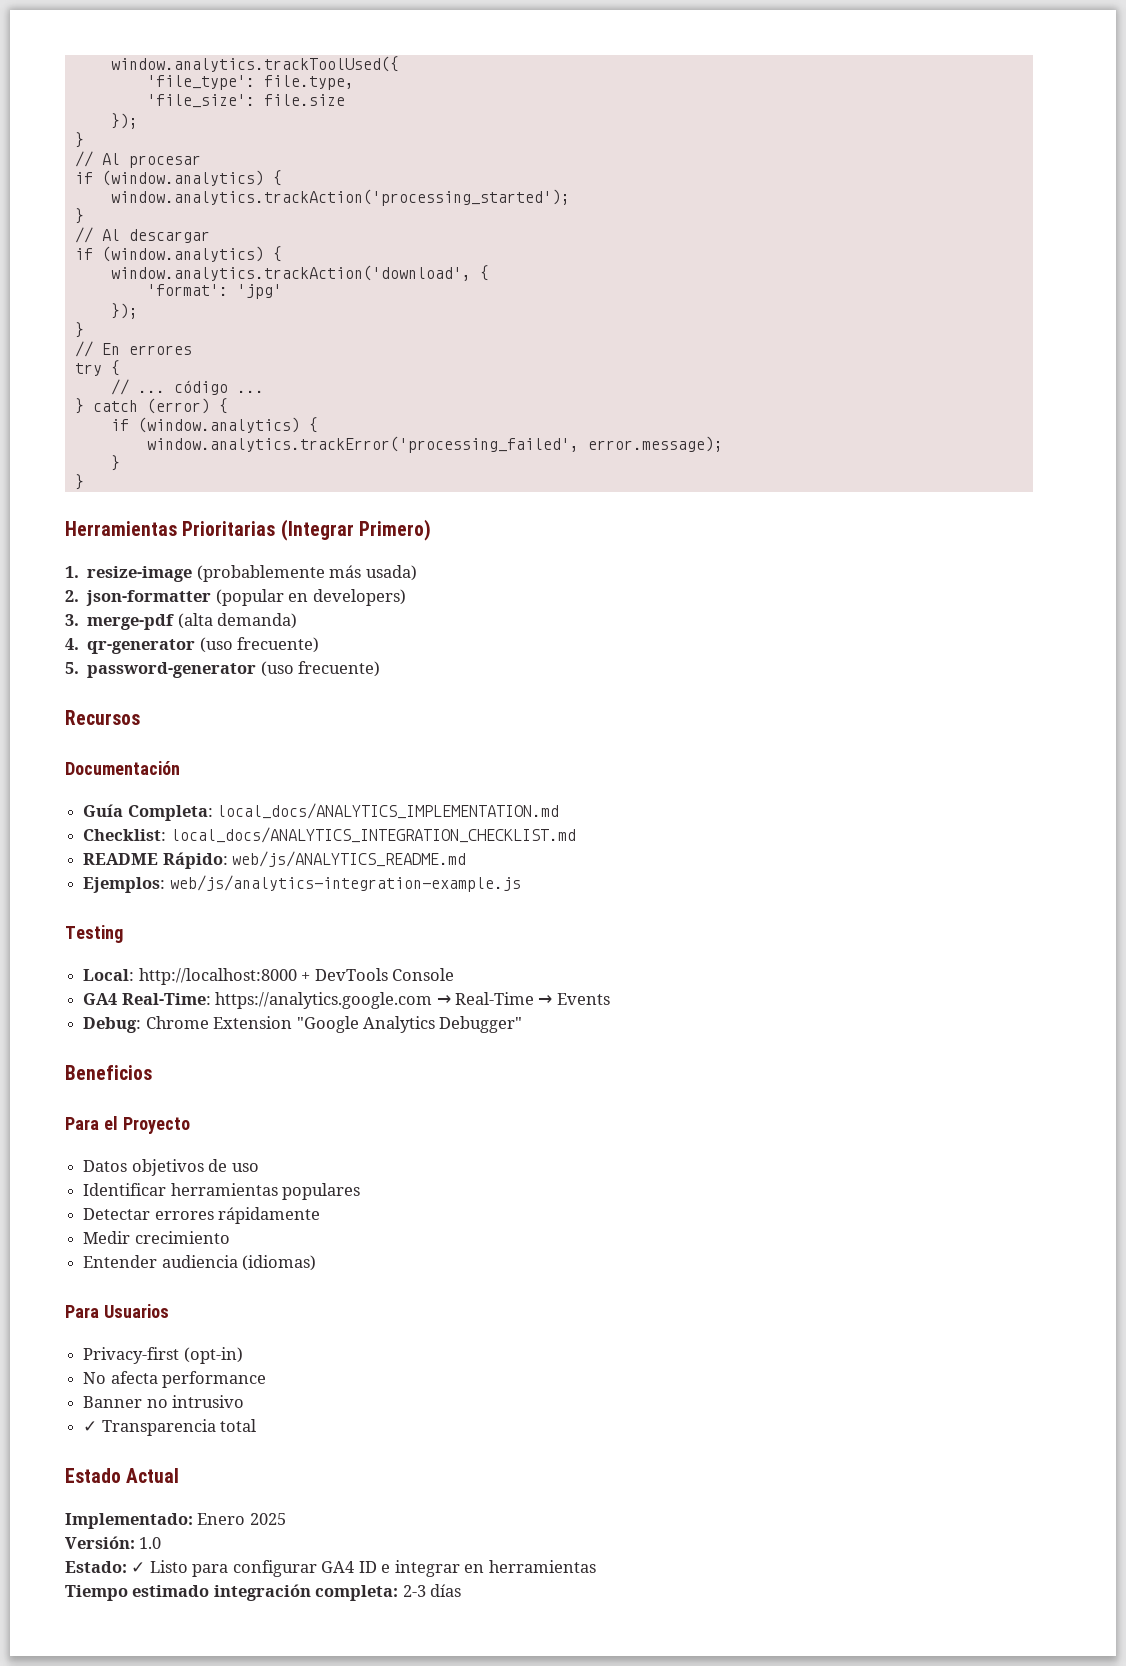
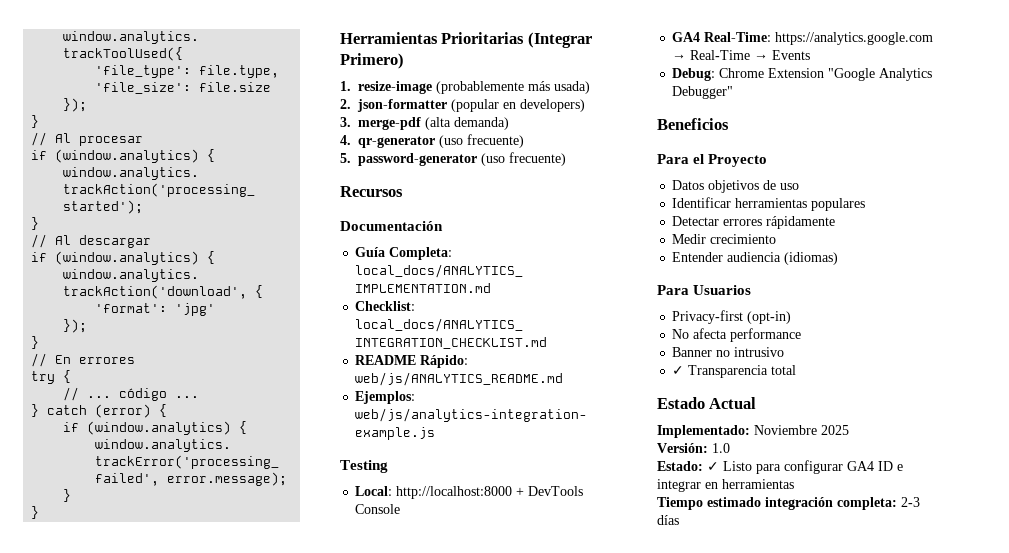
[197,1513,246,1525] Enero -> [754,425,817,435] Noviembre

